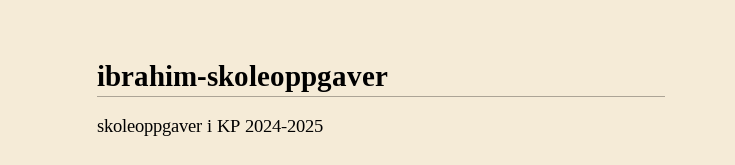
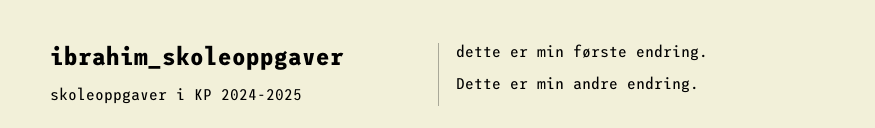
[97,65,388,92] ibrahim-skoleoppgaver -> [50,45,344,70] ibrahim_skoleoppgaver
(323, 126) none -> [456,44,708,61] [456,76,699,93] // dette er min første endring. // Dette er min andre endring.

